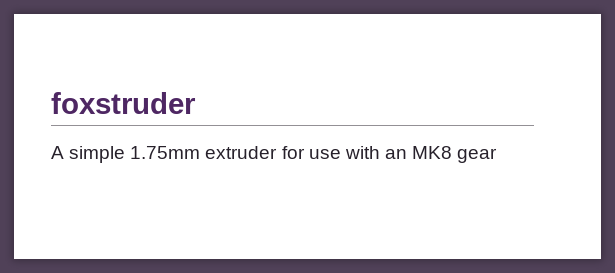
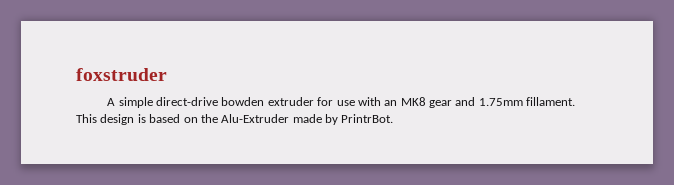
[130,146,201,159] 1.75mm -> [156,97,265,106] direct-drive bowden
(498, 155) none -> [455,97,576,106] [76,114,394,125] and 1.75mm fillament. This design is based on the Alu-Extruder made by PrintrBot.

